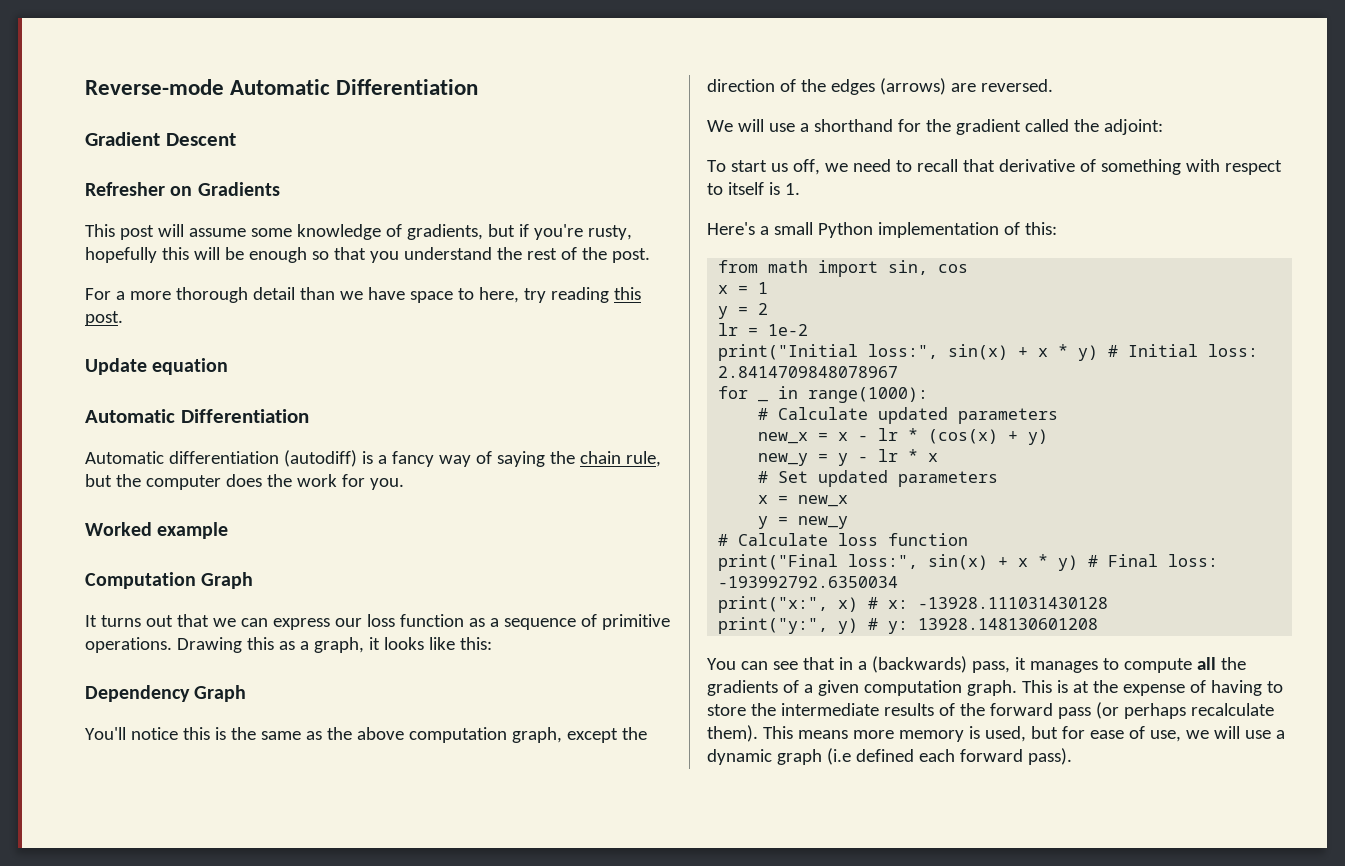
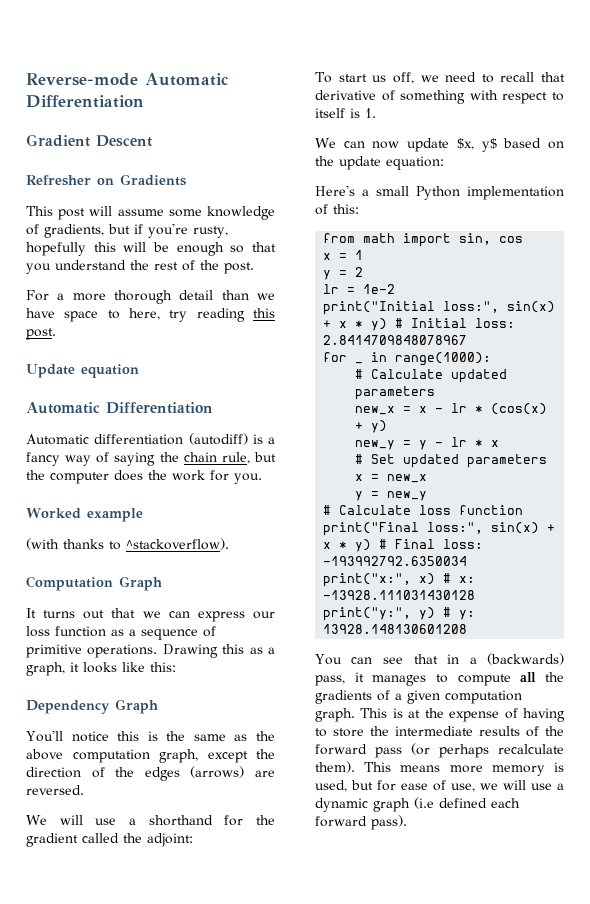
(229, 530) none -> [26,538,229,550] // (with thanks to ^stackoverflow).
(800, 189) none -> [315,138,564,152] [315,156,444,170] // We can now update $x, y$ based on the update equation:

